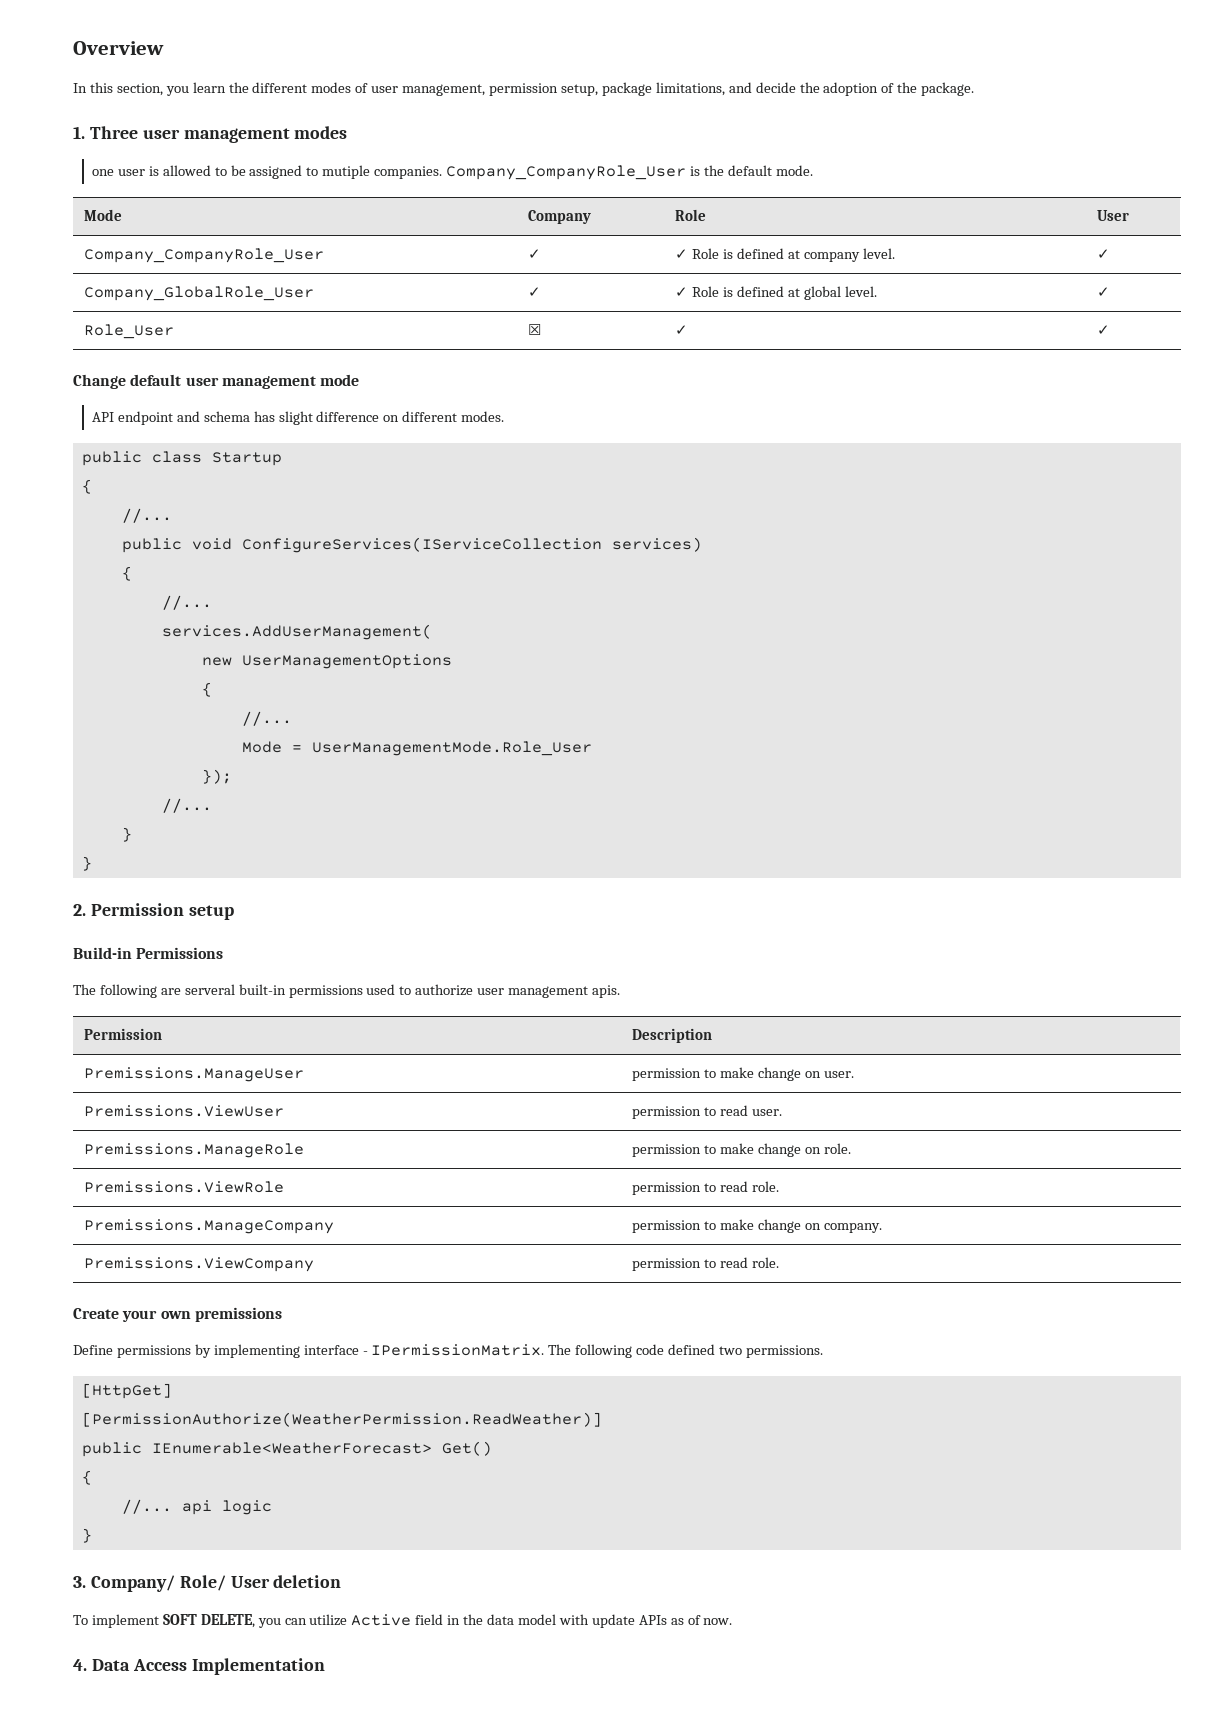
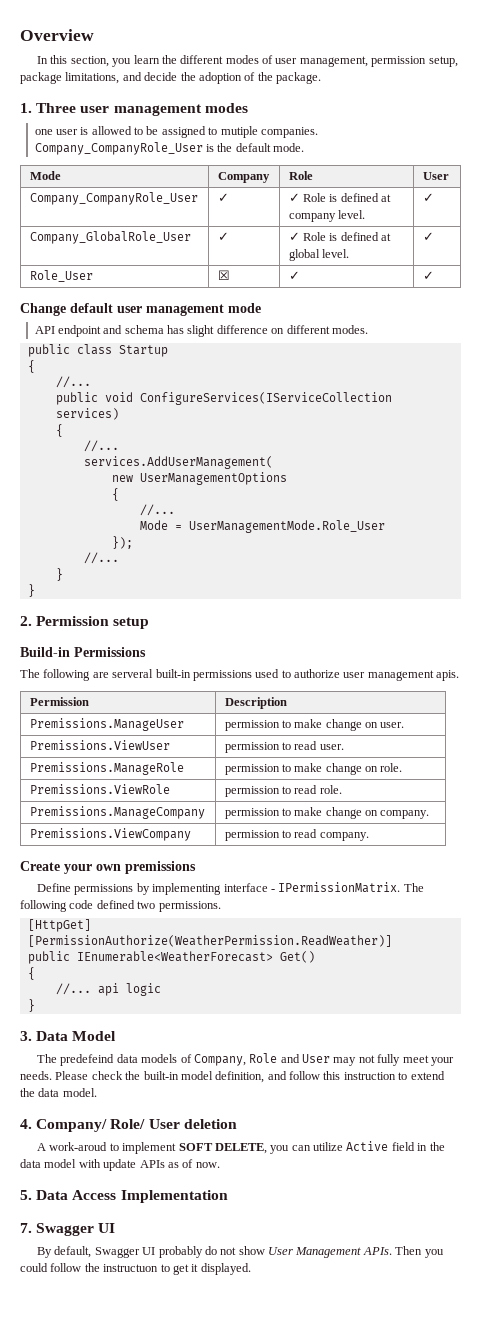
[752,1257,780,1268] role. -> [319,832,369,841] company.
(86, 1582) none -> [36,1031,117,1041] [37,1053,454,1066] [20,1071,445,1083] [20,1088,97,1097] [20,1119,32,1129] Data Model // The predefeind data models of Company, Role and User may not fully meet your needs. Please check the built-in model definition, and follow this instruction to extend the data model. // 4.
[73,1615,88,1625] To -> [37,1142,119,1151] A work-aroud to
[73,1659,87,1671] 4. -> [20,1190,32,1200] 5.
(325, 1666) none -> [20,1223,116,1236] [37,1246,444,1258] [20,1263,251,1275] // 7. Swagger UI // By default, Swagger UI probably do not show User Management APIs. Then you could follow the instructuon to get it displayed.

